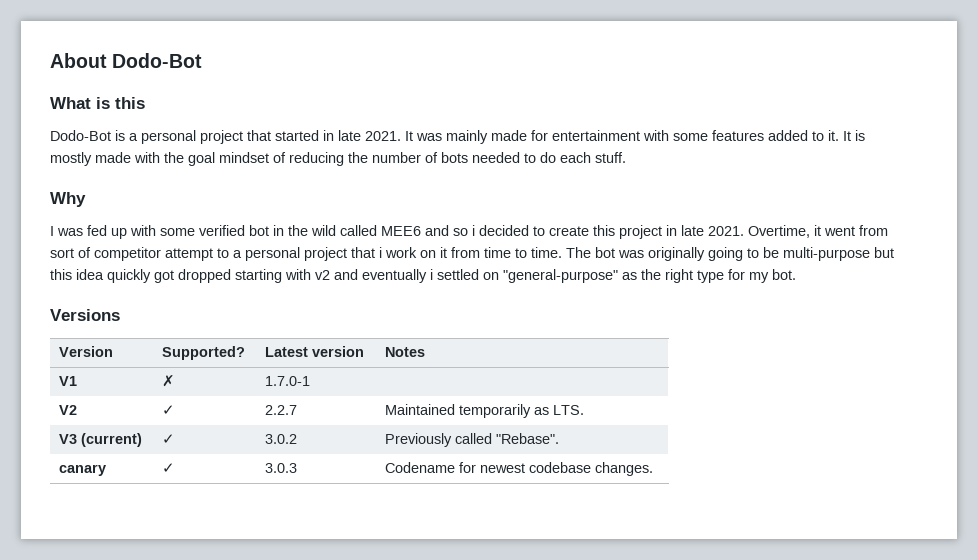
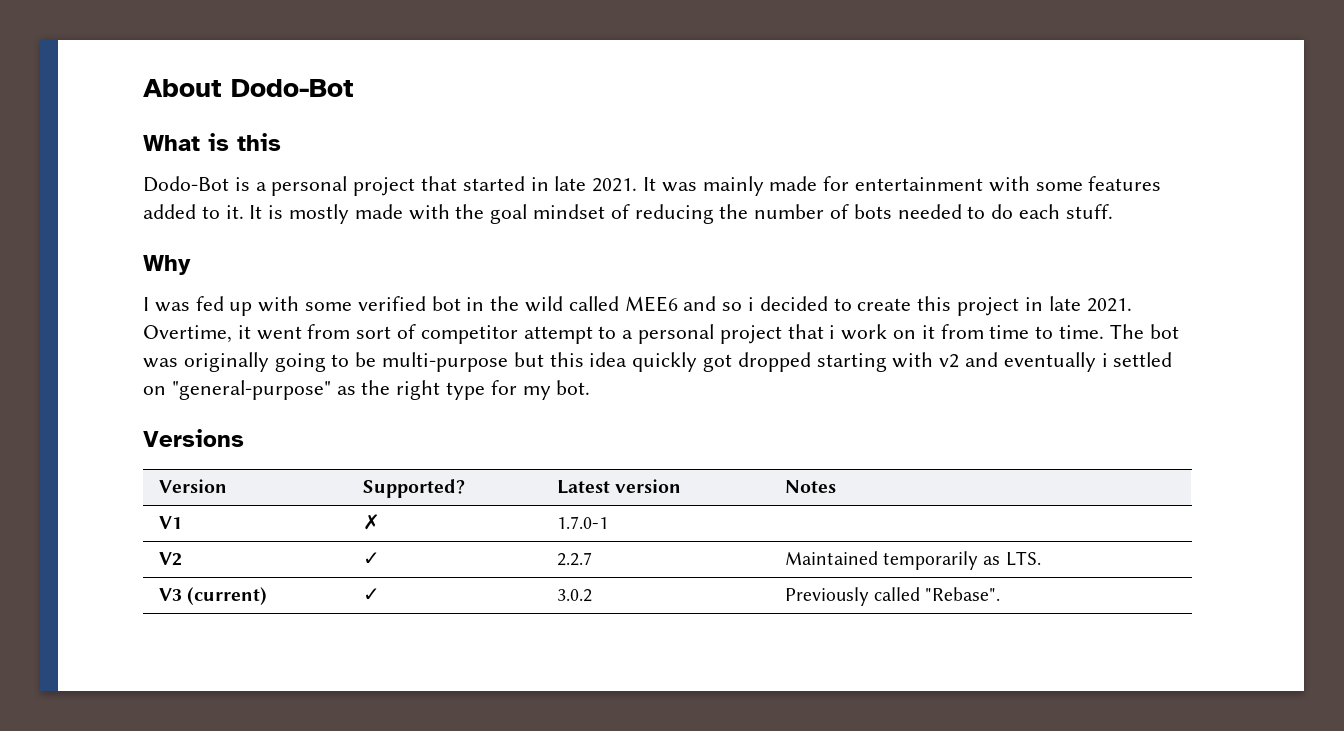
[59,464,107,476] [162,463,176,473] [265,463,298,473] [385,462,654,476] // canary | ✓ | 3.0.3 | Codename for newest codebase changes. -> (1001, 594) none

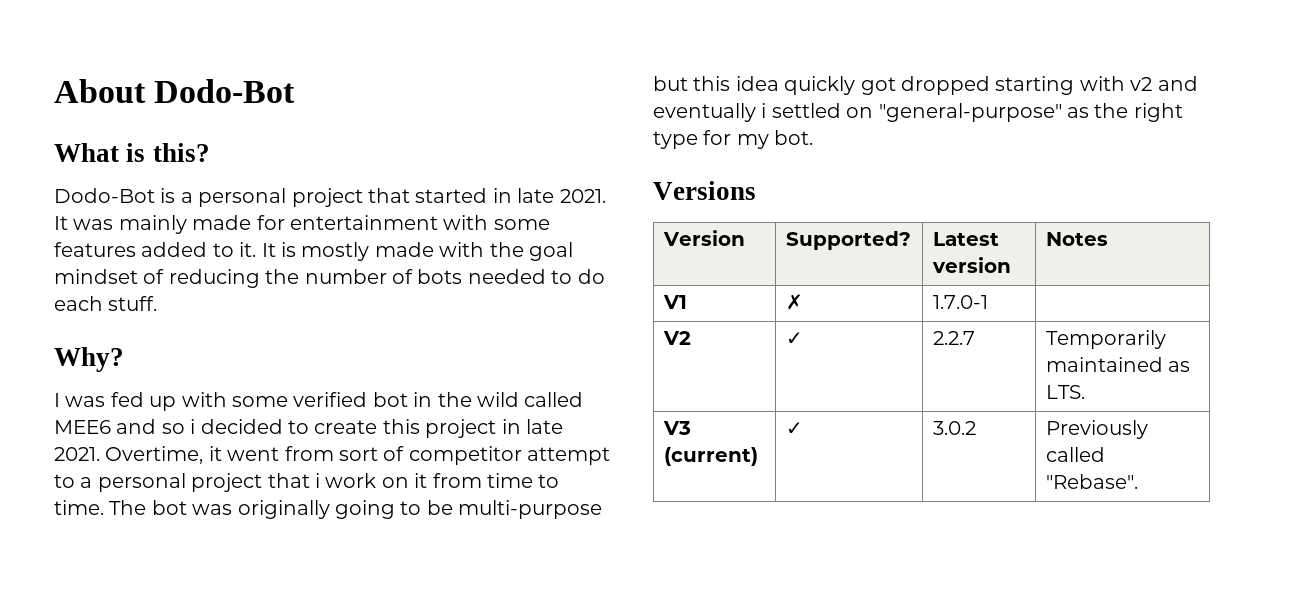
[237,133,281,151] this -> [152,143,210,162] this?
[143,255,191,275] Why -> [54,347,124,372] Why?
[784,551,979,570] Maintained temporarily -> [1045,330,1166,349] [1045,357,1163,372] Temporarily maintained

